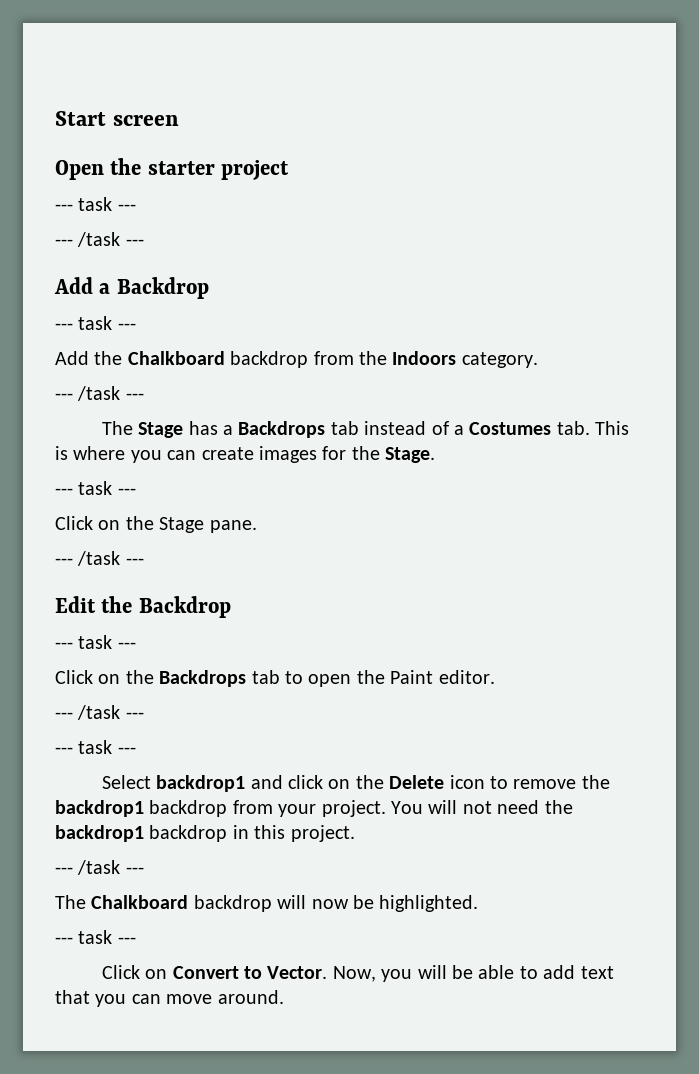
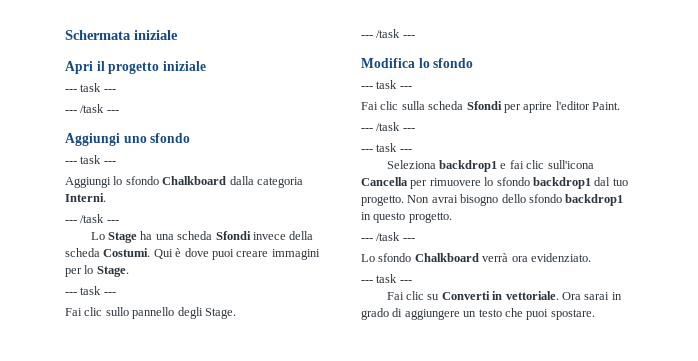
[55,111,179,126] [55,158,290,180] Start screen // Open the starter project -> [65,30,178,40] [65,61,206,74] Schermata iniziale // Apri il progetto iniziale
[54,277,209,299] [55,316,136,330] [55,351,538,368] [55,386,144,401] [101,421,630,438] [55,446,436,463] [55,481,136,495] [55,516,257,533] [55,551,144,566] [55,596,231,618] [55,635,136,649] [55,670,495,687] Add a Backdrop // --- task --- // Add the Chalkboard backdrop from the Indoors category. // --- /task --- // The Stage has a Backdrops tab instead of a Costumes tab. This is where you can create images for the Stage. // --- task --- // Click on the Stage pane. // --- /task --- // Edit the Backdrop // --- task --- // Click on the Backdrops tab to open the Paint editor. -> [65,133,191,146] [65,155,116,164] [65,176,303,188] [65,193,106,202] [65,214,119,223] [90,231,314,243] [65,248,320,260] [65,265,129,277] [65,286,116,295] [65,307,236,319] [361,29,415,38] [361,58,474,68] [361,80,412,89] [361,101,620,113] Aggiungi uno sfondo // --- task --- // Aggiungi lo sfondo Chalkboard dalla categoria Interni. // --- /task --- // Lo Stage ha una scheda Sfondi invece della scheda Costumi. Qui è dove puoi creare immagini per lo Stage. // --- task --- // Fai clic sullo pannello degli Stage. // --- /task --- // Modifica lo sfondo // --- task --- // Fai clic sulla scheda Sfondi per aprire l'editor Paint.
[101,775,610,792] [55,800,573,817] [55,825,355,842] [55,860,144,875] [55,895,479,912] [55,930,136,944] [101,965,614,982] [55,990,284,1007] Select backdrop1 and click on the Delete icon to remove the backdrop1 backdrop from your project. You will not need the backdrop1 backdrop in this project. // --- /task --- // The Chalkboard backdrop will now be highlighted. // --- task --- // Click on Convert to Vector. Now, you will be able to add text that you can move around. -> [386,160,594,172] [361,177,628,189] [361,194,624,206] [361,212,452,223] [361,232,415,241] [361,253,591,262] [361,274,412,283] [386,291,622,300] [361,308,595,320] Seleziona backdrop1 e fai clic sull'icona Cancella per rimuovere lo sfondo backdrop1 dal tuo progetto. Non avrai bisogno dello sfondo backdrop1 in questo progetto. // --- /task --- // Lo sfondo Chalkboard verrà ora evidenziato. // --- task --- // Fai clic su Converti in vettoriale. Ora sarai in grado di aggiungere un testo che puoi spostare.

